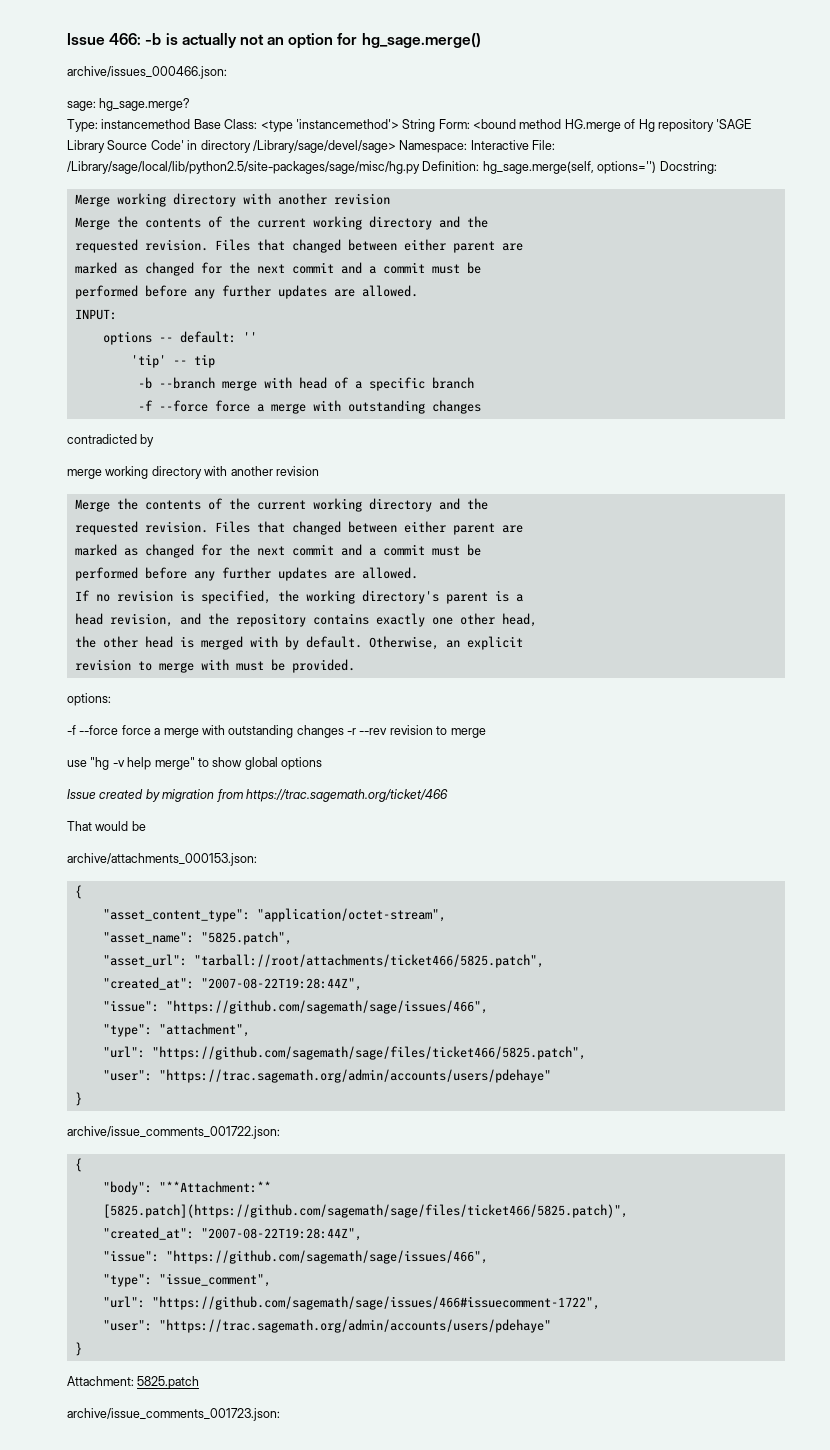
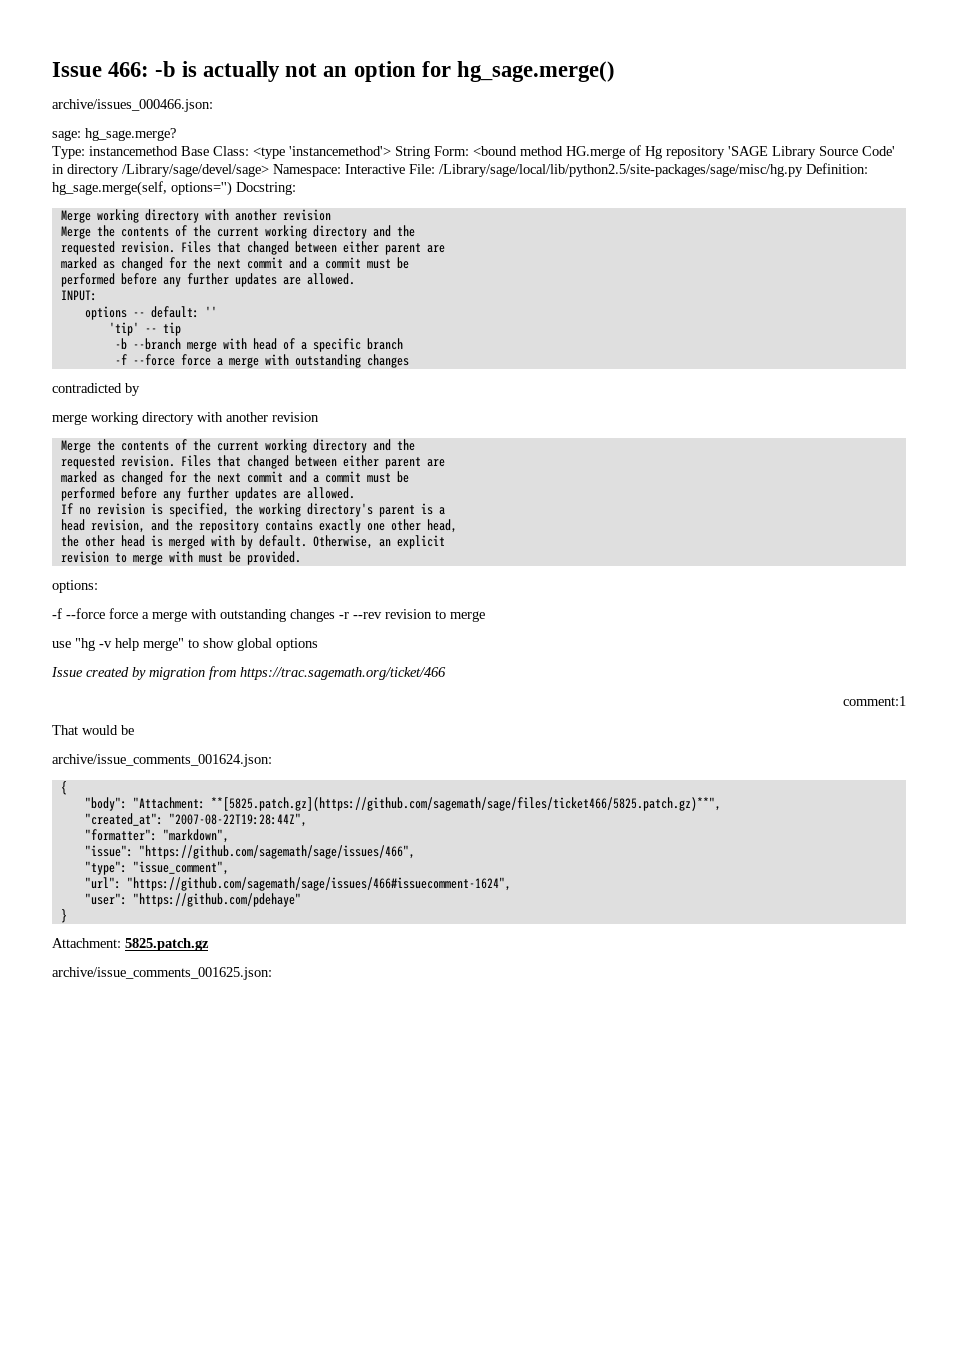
(448, 795) none -> [843,696,906,706] // comment:1
[67,853,257,866] [74,885,82,899] [102,908,446,922] [102,931,292,945] [102,954,544,968] [102,977,362,991] [102,1000,488,1014] [102,1023,250,1037] [102,1046,586,1060] [102,1069,551,1083] [74,1092,82,1106] [67,1126,280,1139] [74,1158,82,1172] [102,1181,271,1195] [102,1204,628,1218] [102,1227,362,1241] archive/attachments_000153.json: // { // "asset_content_type": "application/octet-stream", // "asset_name": "5825.patch", // "asset_url": "tarball://root/attachments/ticket466/5825.patch", // "created_at": "2007-08-22T19:28:44Z", // "issue": "https://github.com/sagemath/sage/issues/466", // "type": "attachment", // "url": "https://github.com/sagemath/sage/files/ticket466/5825.patch", // "user": "https://trac.sagemath.org/admin/accounts/users/pdehaye" // } // archive/issue_comments_001722.json: // { // "body": "**Attachment:** [5825.patch](https://github.com/sagemath/sage/files/ticket466/5825.patch)", // "created_at": "2007-08-22T19:28:44Z", -> [52,754,272,767] [60,781,67,795] [84,797,721,811] [84,813,307,827] [84,829,229,843] archive/issue_comments_001624.json: // { // "body": "Attachment: **[5825.patch.gz](https://github.com/sagemath/sage/files/ticket466/5825.patch.gz)**", // "created_at": "2007-08-22T19:28:44Z", // "formatter": "markdown",
[151,1296,600,1310] [102,1319,551,1333] "https://github.com/sagemath/sage/issues/466#issuecomment-1722", // "user": "https://trac.sagemath.org/admin/accounts/users/pdehaye" -> [126,877,511,891] [84,893,301,907] "https://github.com/sagemath/sage/issues/466#issuecomment-1624", // "user": "https://github.com/pdehaye"
[137,1376,200,1389] [67,1408,280,1421] 5825.patch // archive/issue_comments_001723.json: -> [125,938,209,951] [52,967,272,980] 5825.patch.gz // archive/issue_comments_001625.json:

